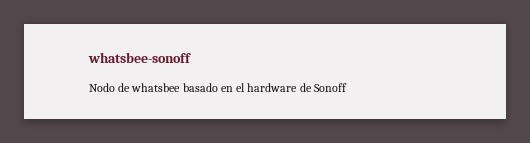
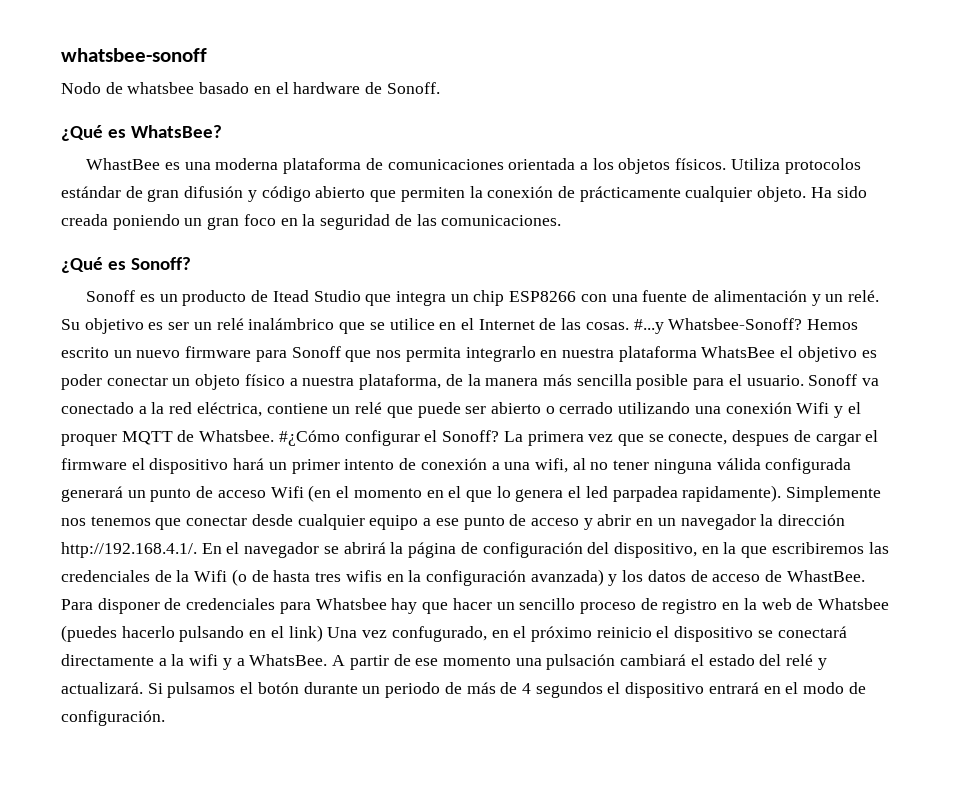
[313,83,347,92] Sonoff -> [386,82,440,94] [61,125,222,141] [86,158,861,174] [61,186,867,202] [61,214,562,230] [61,257,191,273] [86,290,879,306] [61,318,859,334] [61,346,877,362] [61,374,880,390] [61,402,861,418] [61,430,879,446] [61,458,852,474] [61,485,882,502] [61,514,846,530] [61,542,889,558] [61,569,865,586] [61,598,890,614] [61,625,847,642] [61,654,827,670] [61,682,866,698] [61,710,165,726] Sonoff. // ¿Qué es WhatsBee? // WhastBee es una moderna plataforma de comunicaciones orientada a los objetos físicos. Utiliza protocolos estándar de gran difusión y código abierto que permiten la conexión de prácticamente cualquier objeto. Ha sido creada poniendo un gran foco en la seguridad de las comunicaciones. // ¿Qué es Sonoff? // Sonoff es un producto de Itead Studio que integra un chip ESP8266 con una fuente de alimentación y un relé. Su objetivo es ser un relé inalámbrico que se utilice en el Internet de las cosas. #...y Whatsbee-Sonoff? Hemos escrito un nuevo firmware para Sonoff que nos permita integrarlo en nuestra plataforma WhatsBee el objetivo es poder conectar un objeto físico a nuestra plataforma, de la manera más sencilla posible para el usuario. Sonoff va conectado a la red eléctrica, contiene un relé que puede ser abierto o cerrado utilizando una conexión Wifi y el proquer MQTT de Whatsbee. #¿Cómo configurar el Sonoff? La primera vez que se conecte, despues de cargar el firmware el dispositivo hará un primer intento de conexión a una wifi, al no tener ninguna válida configurada generará un punto de acceso Wifi (en el momento en el que lo genera el led parpadea rapidamente). Simplemente nos tenemos que conectar desde cualquier equipo a ese punto de acceso y abrir en un navegador la dirección http://192.168.4.1/. En el navegador se abrirá la página de configuración del dispositivo, en la que escribiremos las credenciales de la Wifi (o de hasta tres wifis en la configuración avanzada) y los datos de acceso de WhastBee. Para disponer de credenciales para Whatsbee hay que hacer un sencillo proceso de registro en la web de Whatsbee (puedes hacerlo pulsando en el link) Una vez confugurado, en el próximo reinicio el dispositivo se conectará directamente a la wifi y a WhatsBee. A partir de ese momento una pulsación cambiará el estado del relé y actualizará. Si pulsamos el botón durante un periodo de más de 4 segundos el dispositivo entrará en el modo de configuración.

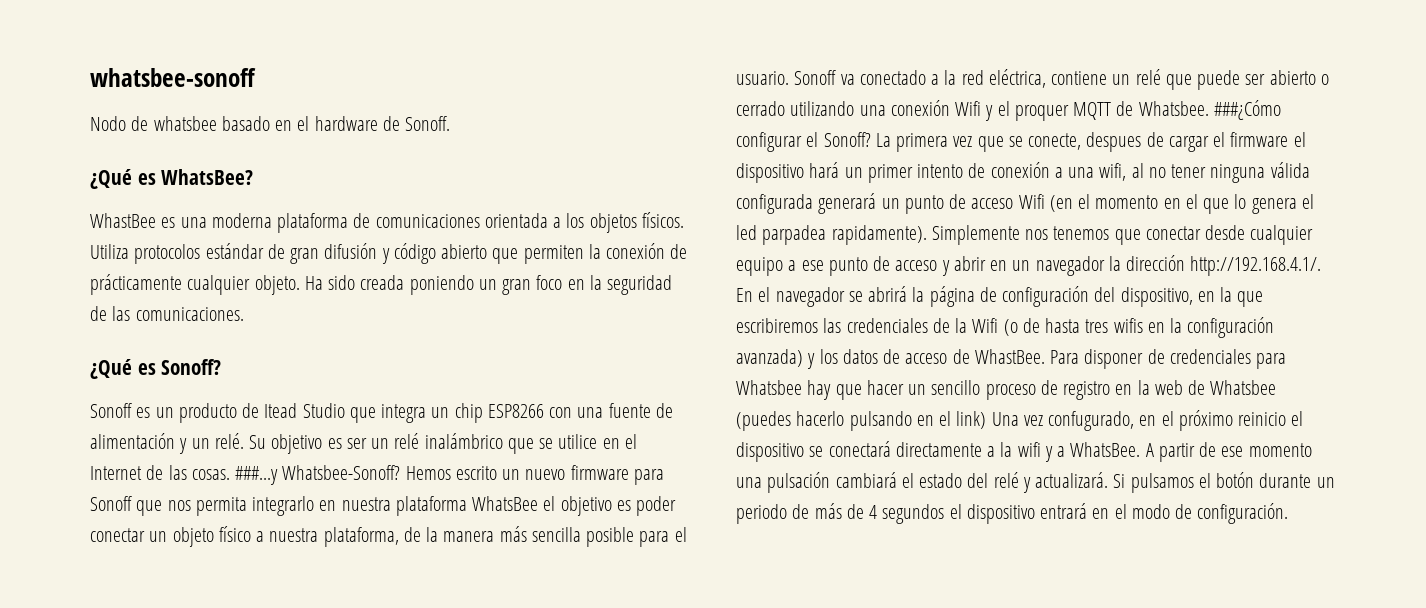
[633,319,664,334] #...y -> [235,466,279,485] ###...y
[278,430,340,446] #¿Cómo -> [1213,100,1281,120] ###¿Cómo

